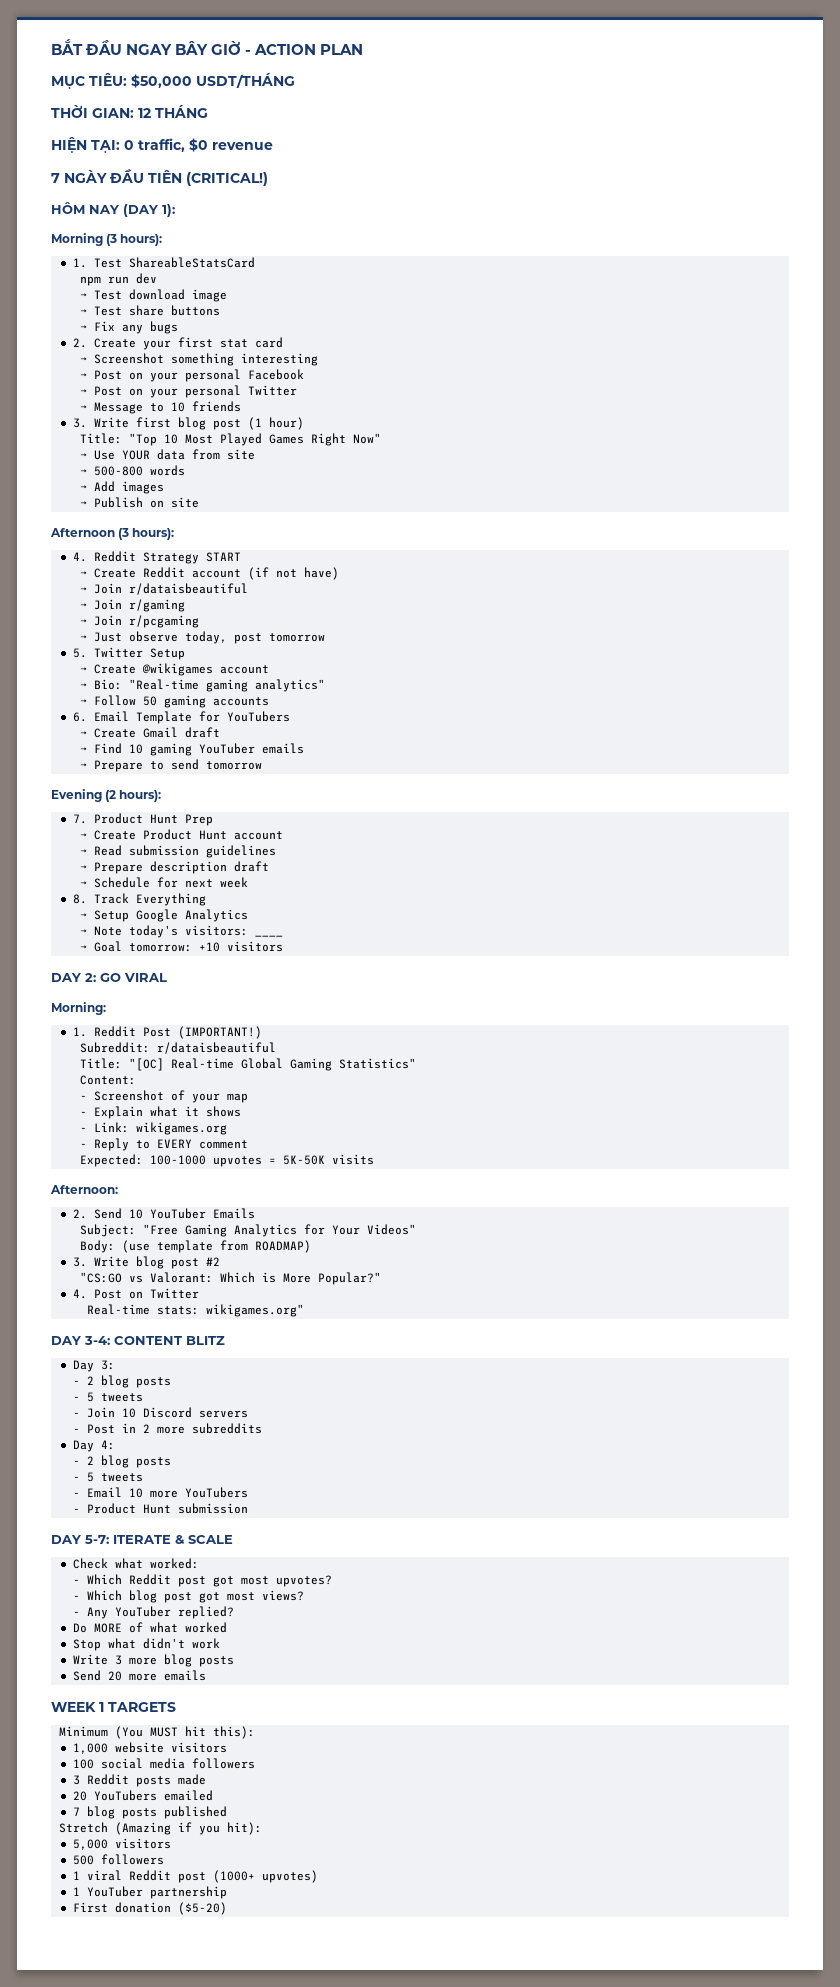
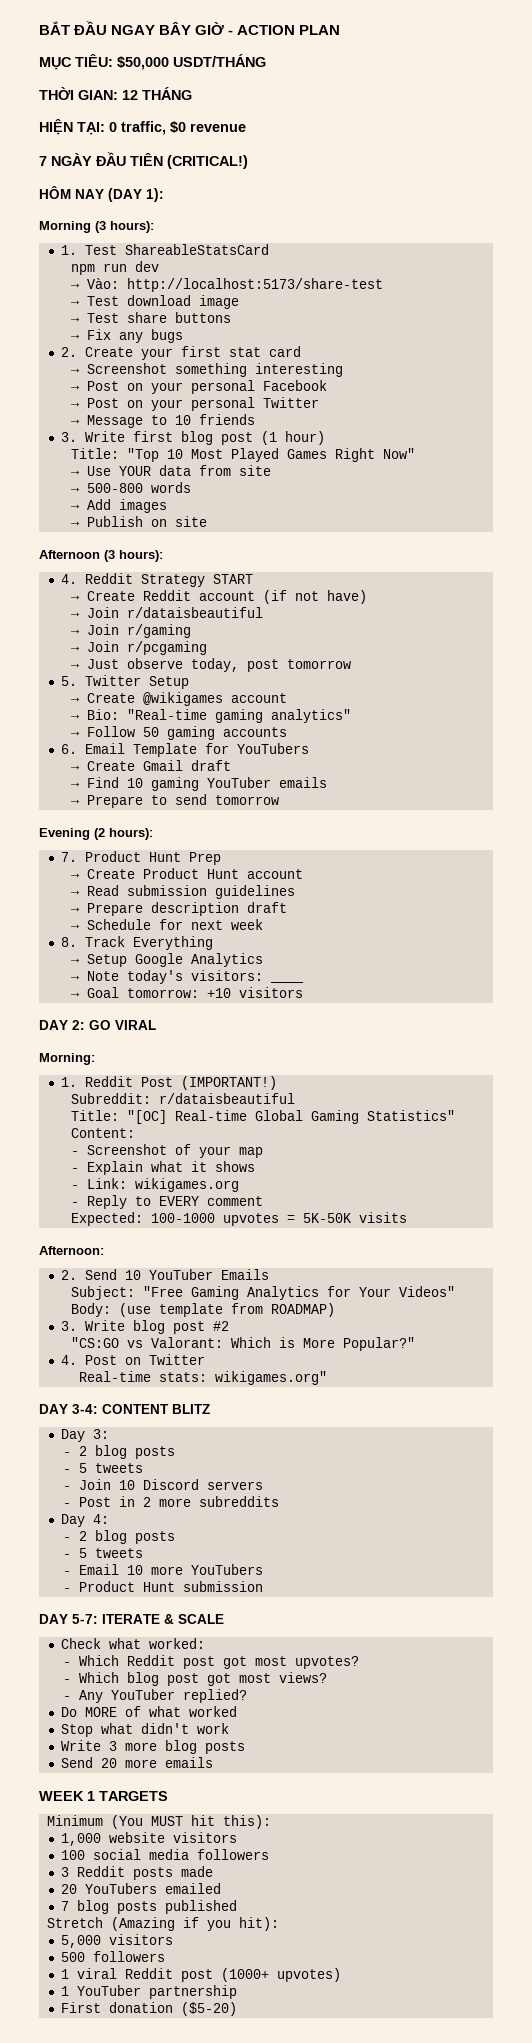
(157, 278) none -> [70,278,383,292] // → Vào: http://localhost:5173/share-test

